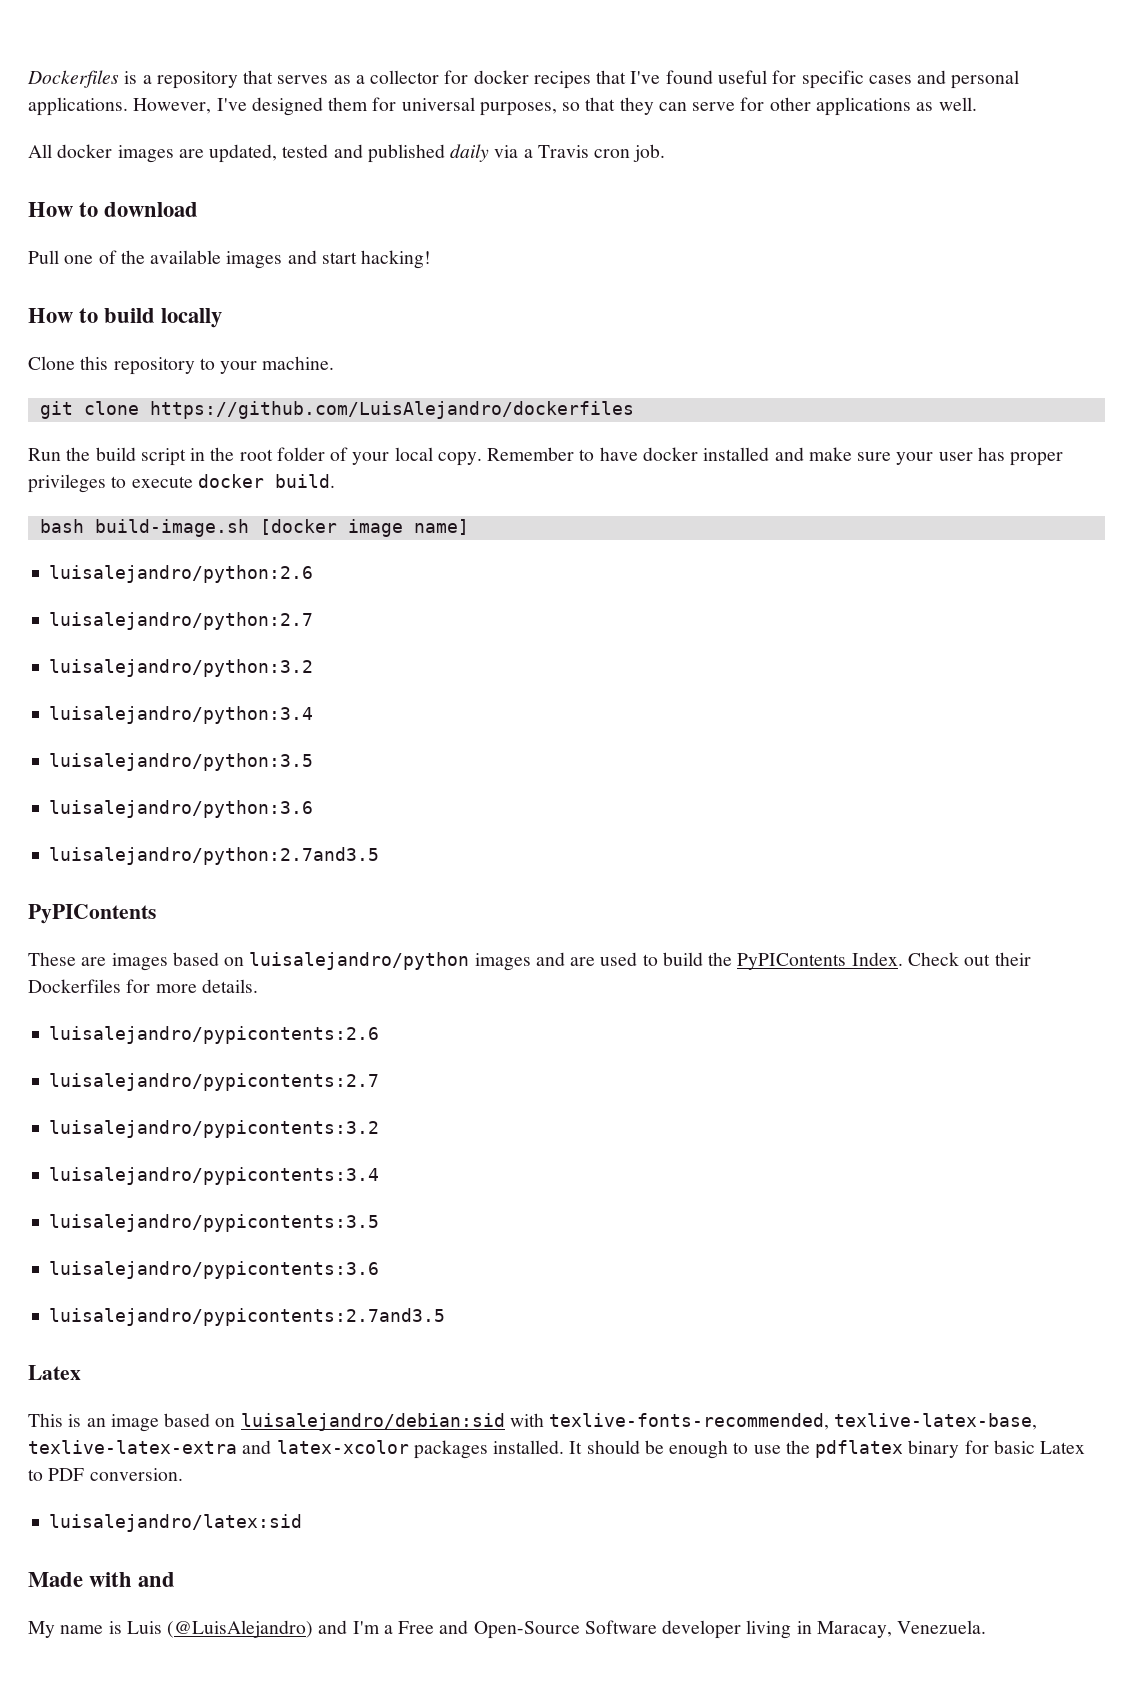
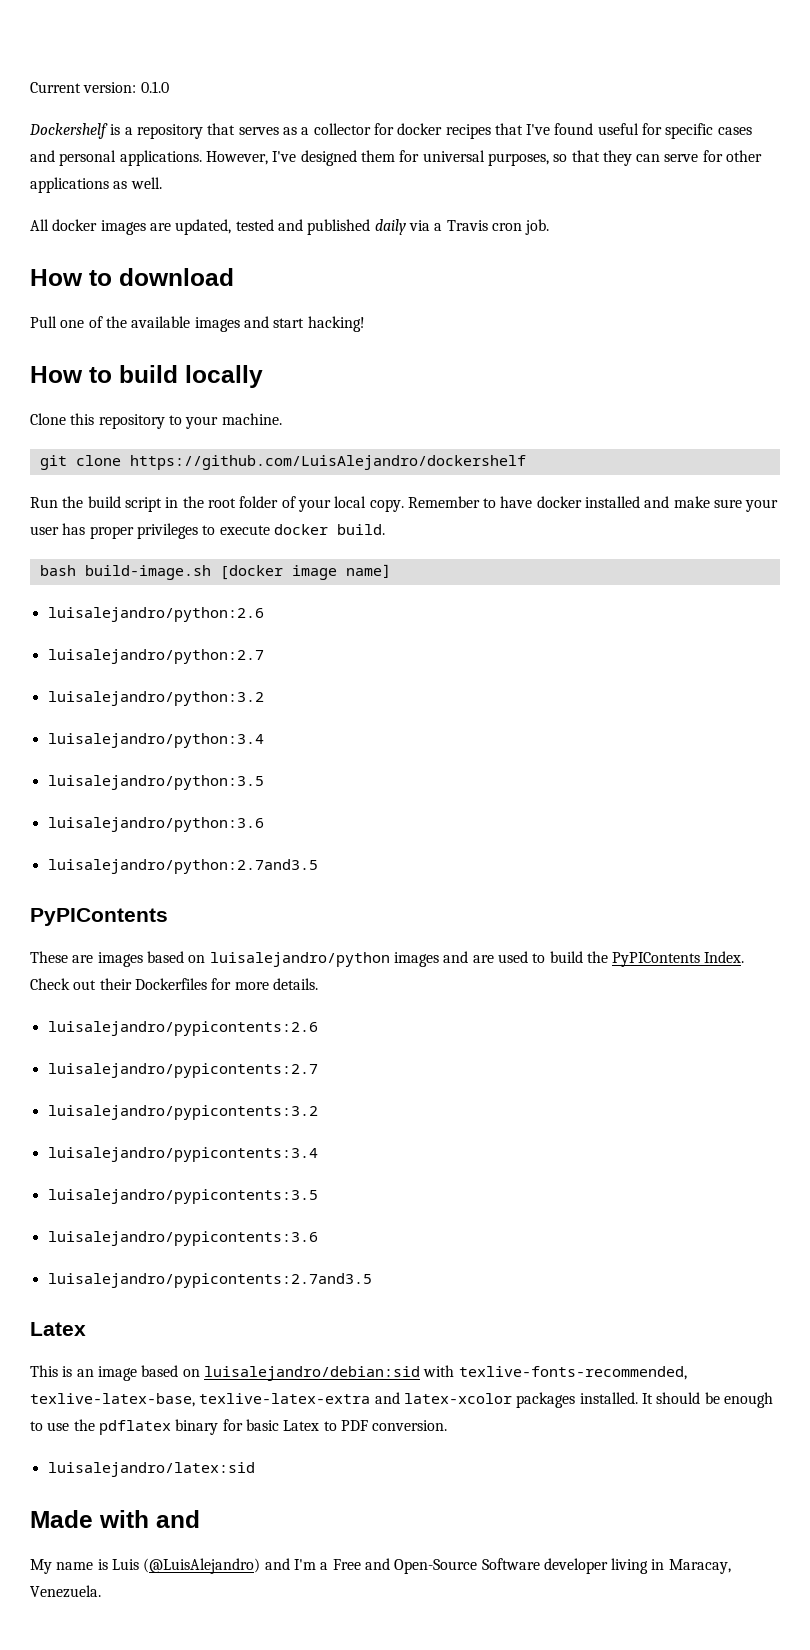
[27,70,119,88] Dockerfiles -> [30,81,169,93] [29,123,108,139] Current version: 0.1.0 // Dockershelf
[149,401,634,419] https://github.com/LuisAlejandro/dockerfiles -> [129,455,526,470] https://github.com/LuisAlejandro/dockershelf

